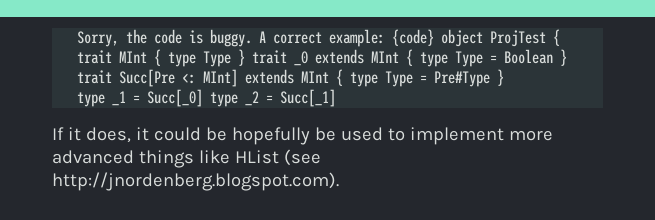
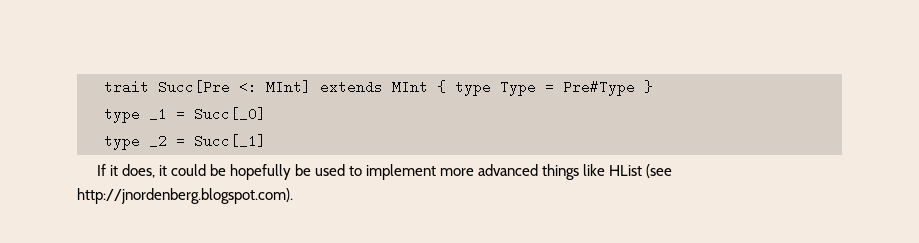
[77,29,561,47] [77,49,568,67] Sorry, the code is buggy. A correct example: {code} object ProjTest { trait MInt { type Type } trait _0 extends MInt { type Type = Boolean } -> (104, 87) none
(204, 98) none -> (266, 114) //

